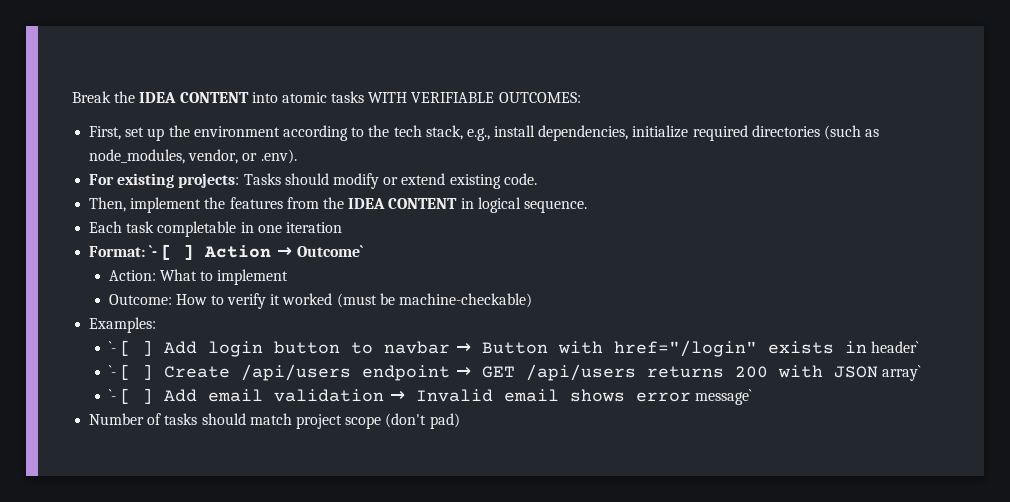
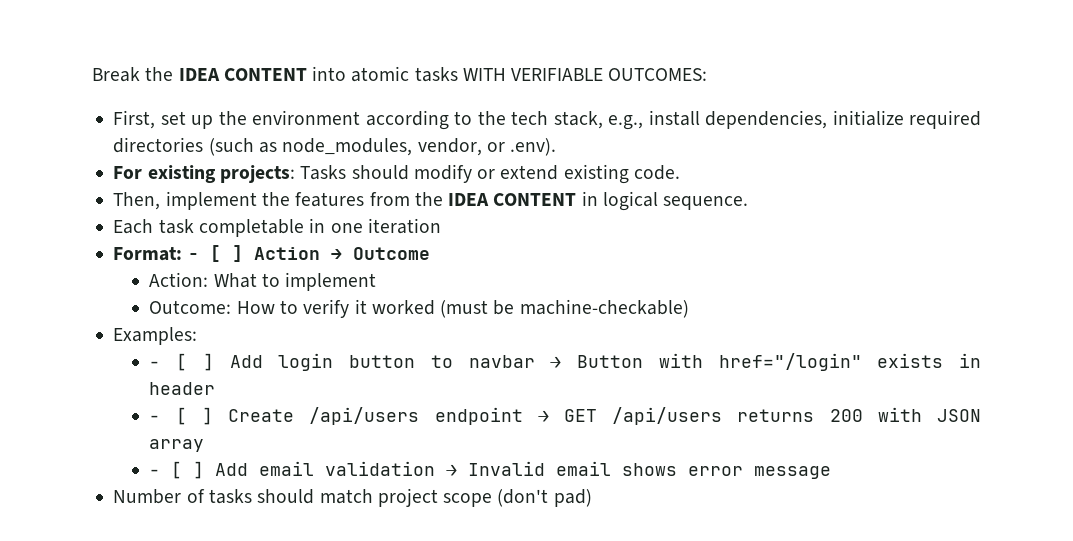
[149,245,158,257] `- -> [187,253,199,260] -
[296,245,363,257] Outcome` -> [352,247,430,260] Outcome
[108,341,116,353] `- -> [149,361,161,368] -
[870,341,919,353] [108,365,116,377] header` // `- -> [149,382,216,395] [149,415,161,422] header // -
[881,365,921,381] [108,389,116,401] array` // `- -> [149,439,205,452] [149,469,161,476] array // -
[694,389,752,405] message` -> [754,466,832,479] message

